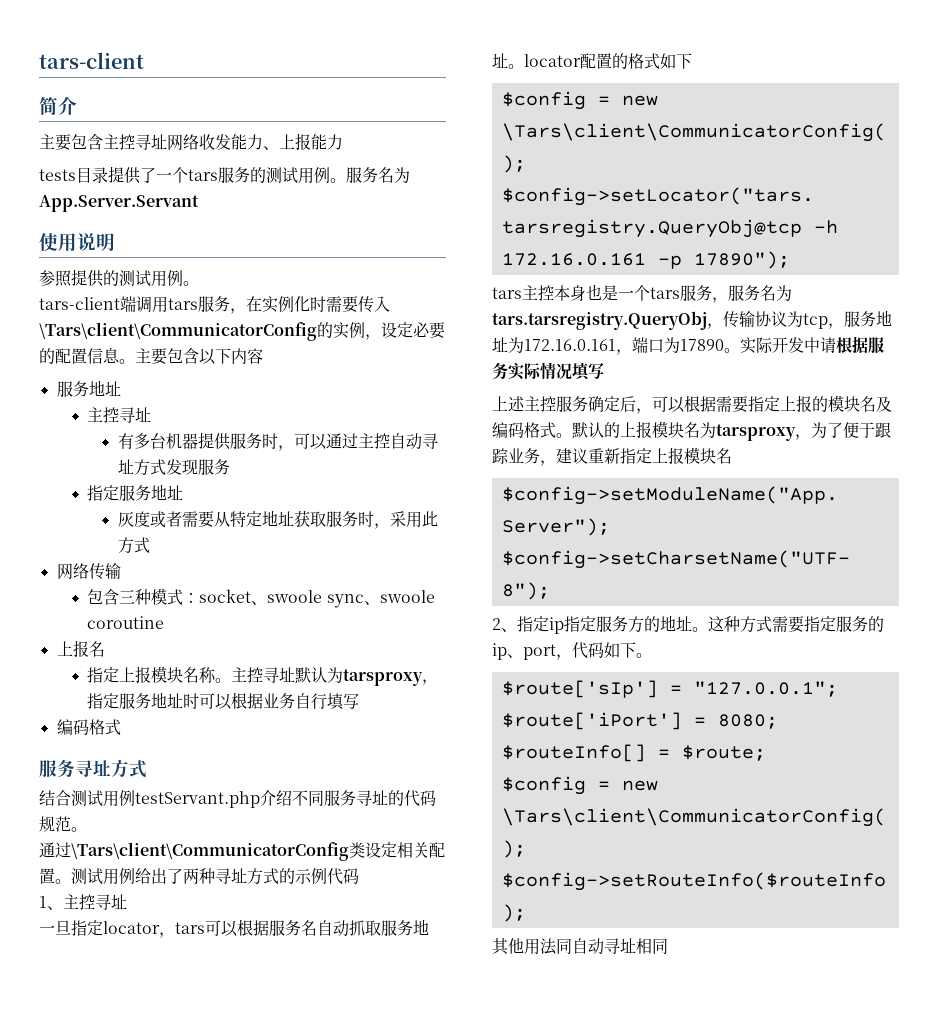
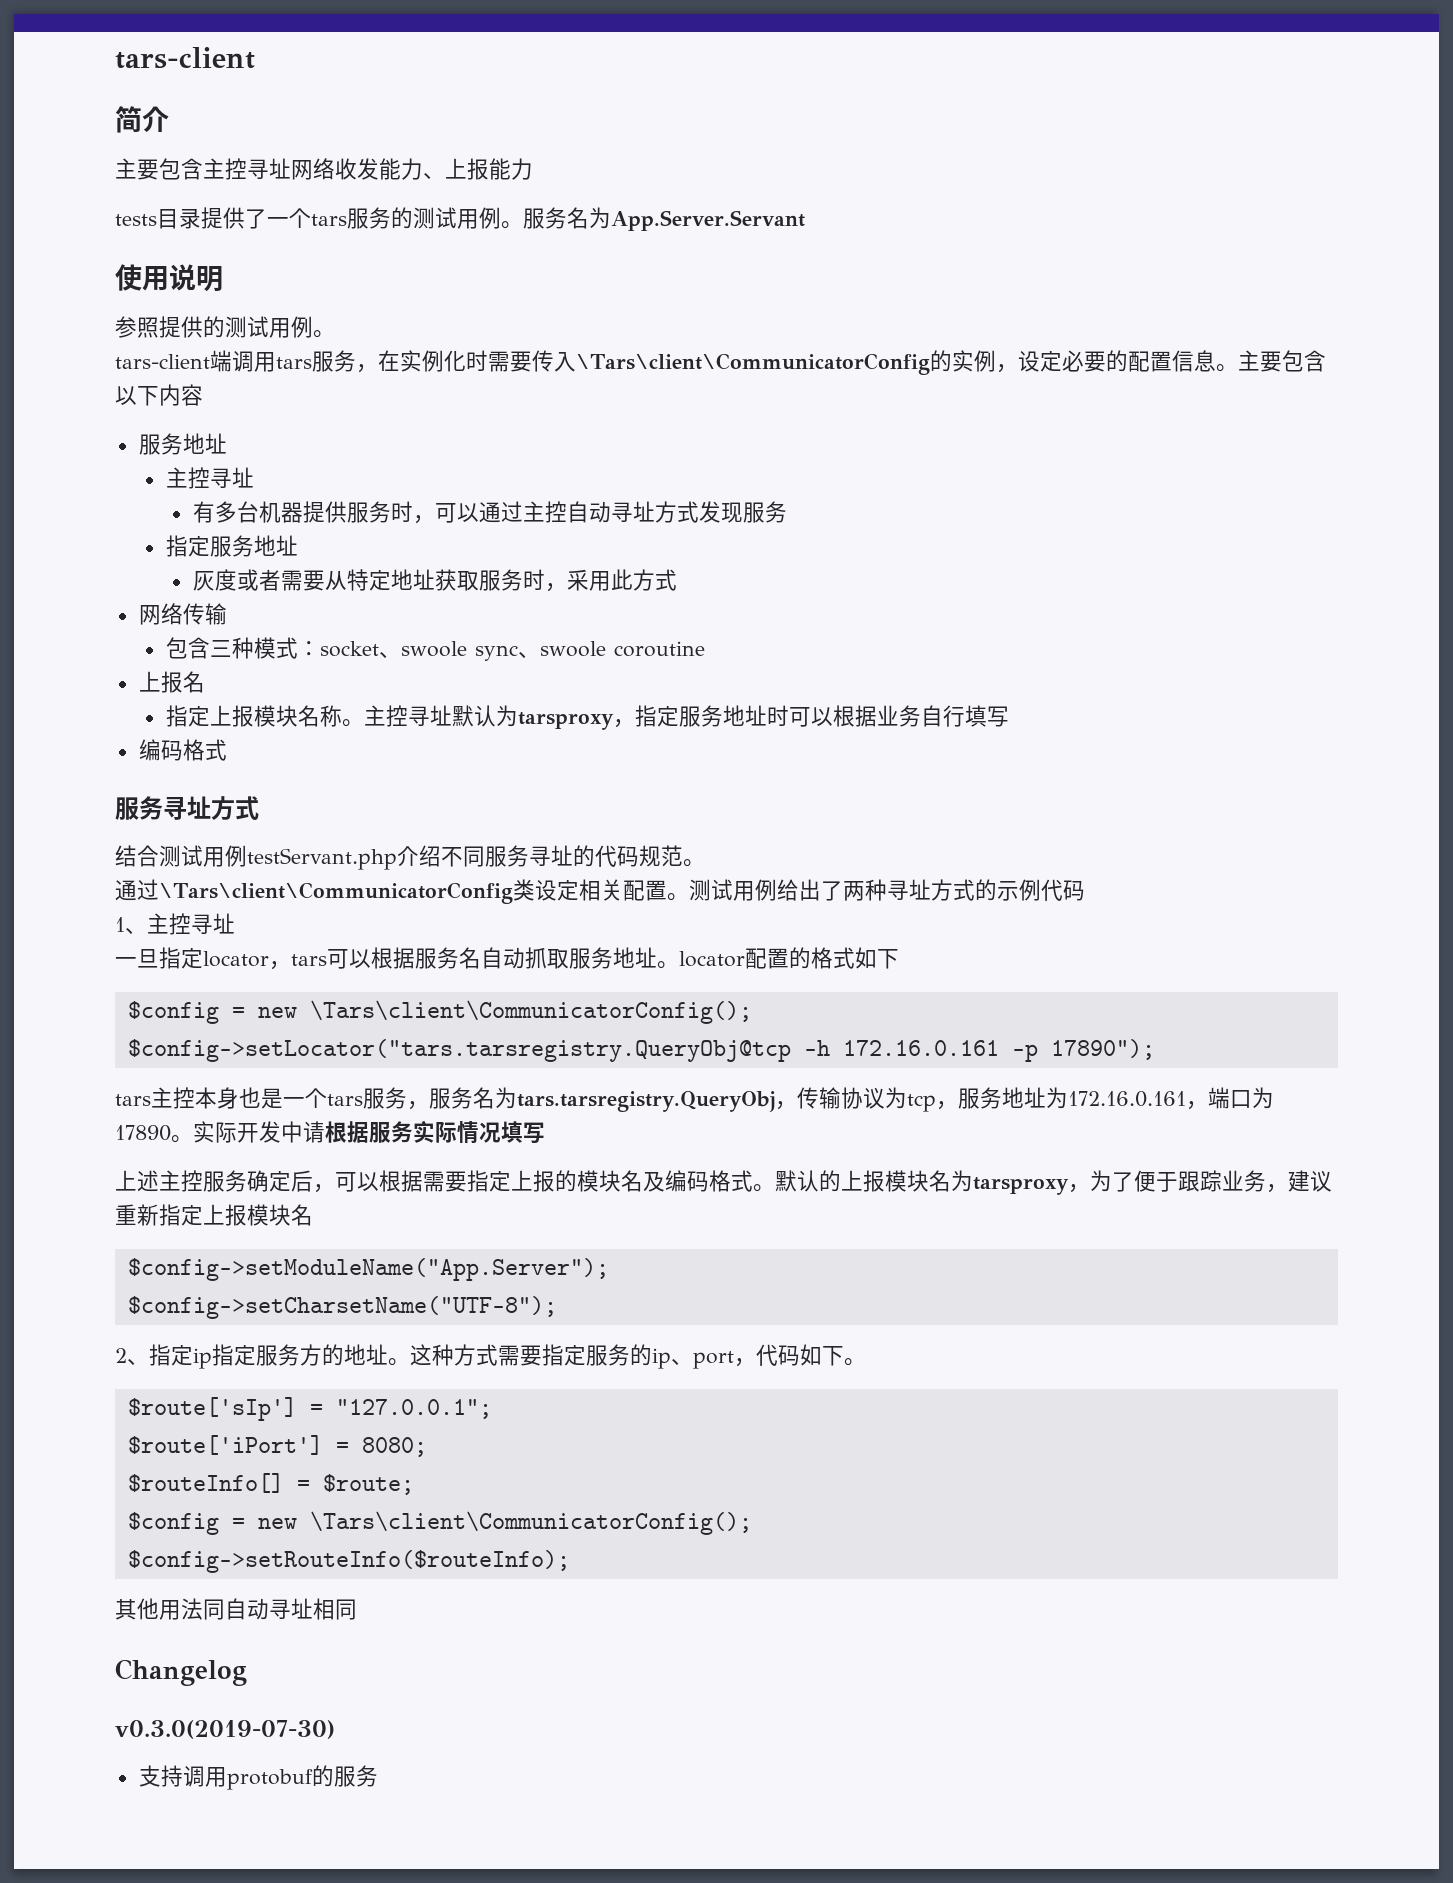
(668, 946) none -> [115,1659,247,1686] [115,1720,335,1739] [138,1765,378,1790] // Changelog // v0.3.0(2019-07-30) // 支持调用protobuf的服务

